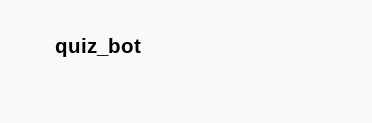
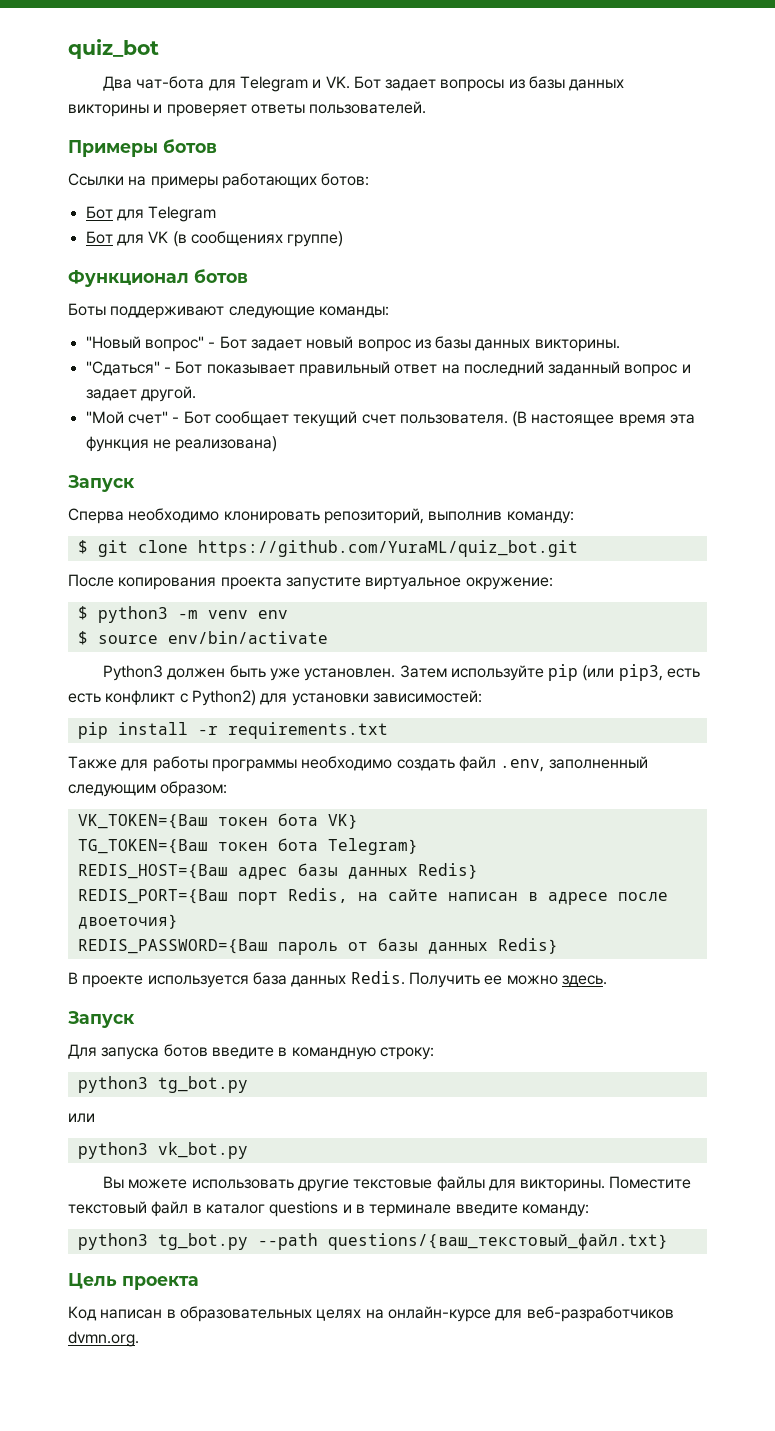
(141, 47) none -> [102,76,625,92] [68,101,427,117] [68,139,217,157] [68,173,370,189] [85,206,217,222] [85,231,344,247] [68,269,248,287] [68,303,389,319] [85,336,620,352] [85,361,691,377] [85,386,196,402] [85,411,696,427] [85,436,278,452] [68,475,135,492] [68,508,574,524] [77,540,578,557] [68,574,553,590] [77,606,288,623] [77,631,328,645] [102,664,701,681] [68,690,482,706] [77,722,388,739] [68,756,648,772] [68,781,228,797] [77,813,358,829] [77,838,418,855] [77,863,478,880] [77,888,668,905] [77,914,178,929] [77,938,558,955] [68,971,607,988] [68,1011,135,1028] [68,1044,434,1060] [77,1076,248,1093] [68,1113,95,1122] [77,1142,248,1159] [102,1176,692,1192] [68,1201,589,1217] [77,1233,668,1250] [68,1273,199,1290] [68,1306,674,1322] [68,1331,139,1347] // Два чат-бота для Telegram и VK. Бот задает вопросы из базы данных викторины и проверяет ответы пользователей. // Примеры ботов // Cсылки на примеры работающих ботов: // Бот для Telegram // Бот для VK (в сообщениях группе) // Функционал ботов // Боты поддерживают следующие команды: // "Новый вопрос" - Бот задает новый вопрос из базы данных викторины. // "Сдаться" - Бот показывает правильный ответ на последний заданный вопрос и задает другой. // "Мой счет" - Бот сообщает текущий счет пользователя. (В настоящее время эта функция не реализована) // Запуск // Сперва необходимо клонировать репозиторий, выполнив команду: // $ git clone https://github.com/YuraML/quiz_bot.git // После копирования проекта запустите виртуальное окружение: // $ python3 -m venv env // $ source env/bin/activate // Python3 должен быть уже установлен. Затем используйте pip (или pip3, есть есть конфликт с Python2) для установки зависимостей: // pip install -r requirements.txt // Также для работы программы необходимо создать файл .env, заполненный следующим образом: // VK_TOKEN={Ваш токен бота VK} // TG_TOKEN={Ваш токен бота Telegram} // REDIS_HOST={Ваш адрес базы данных Redis} // REDIS_PORT={Ваш порт Redis, на сайте написан в адресе после двоеточия} // REDIS_PASSWORD={Ваш пароль от базы данных Redis} // В проекте используется база данных Redis. Получить ее можно здесь. // Запуск // Для запуска ботов введите в командную строку: // python3 tg_bot.py // или // python3 vk_bot.py // Вы можете использовать другие текстовые файлы для викторины. Поместите текстовый файл в каталог questions и в терминале введите команду: // python3 tg_bot.py --path questions/{ваш_текстовый_файл.txt} // Цель проекта // Код написан в образовательных целях на онлайн-курсе для веб-разработчиков dvmn.org.

